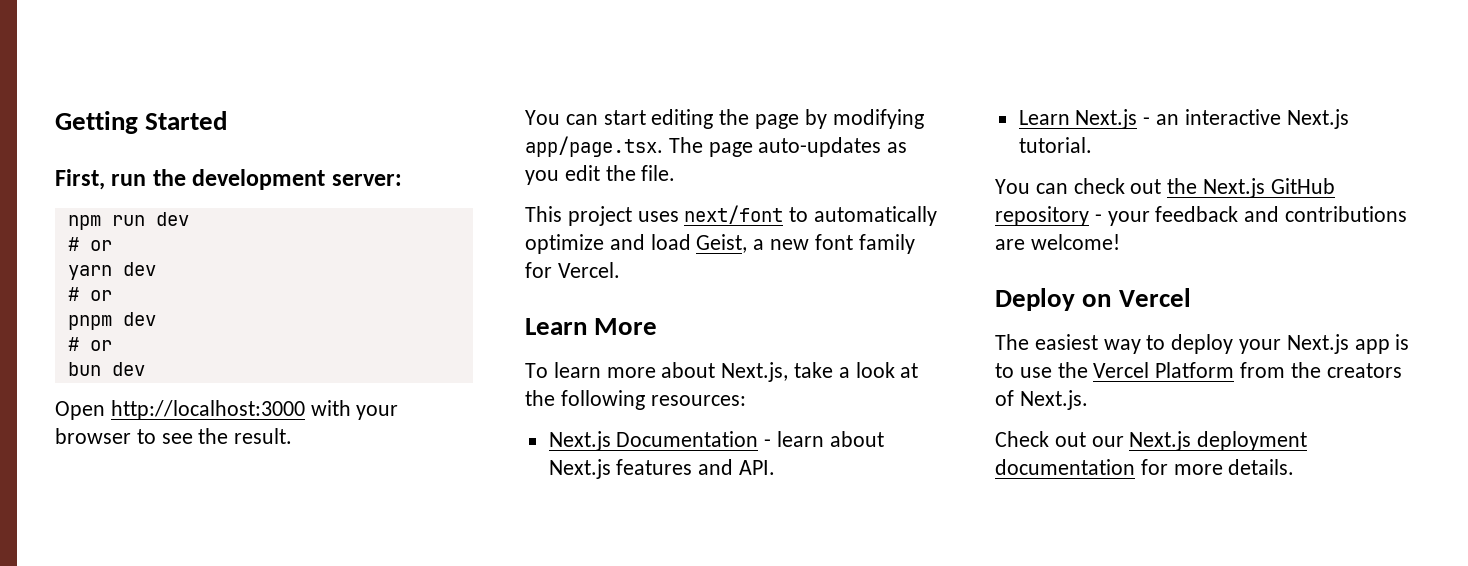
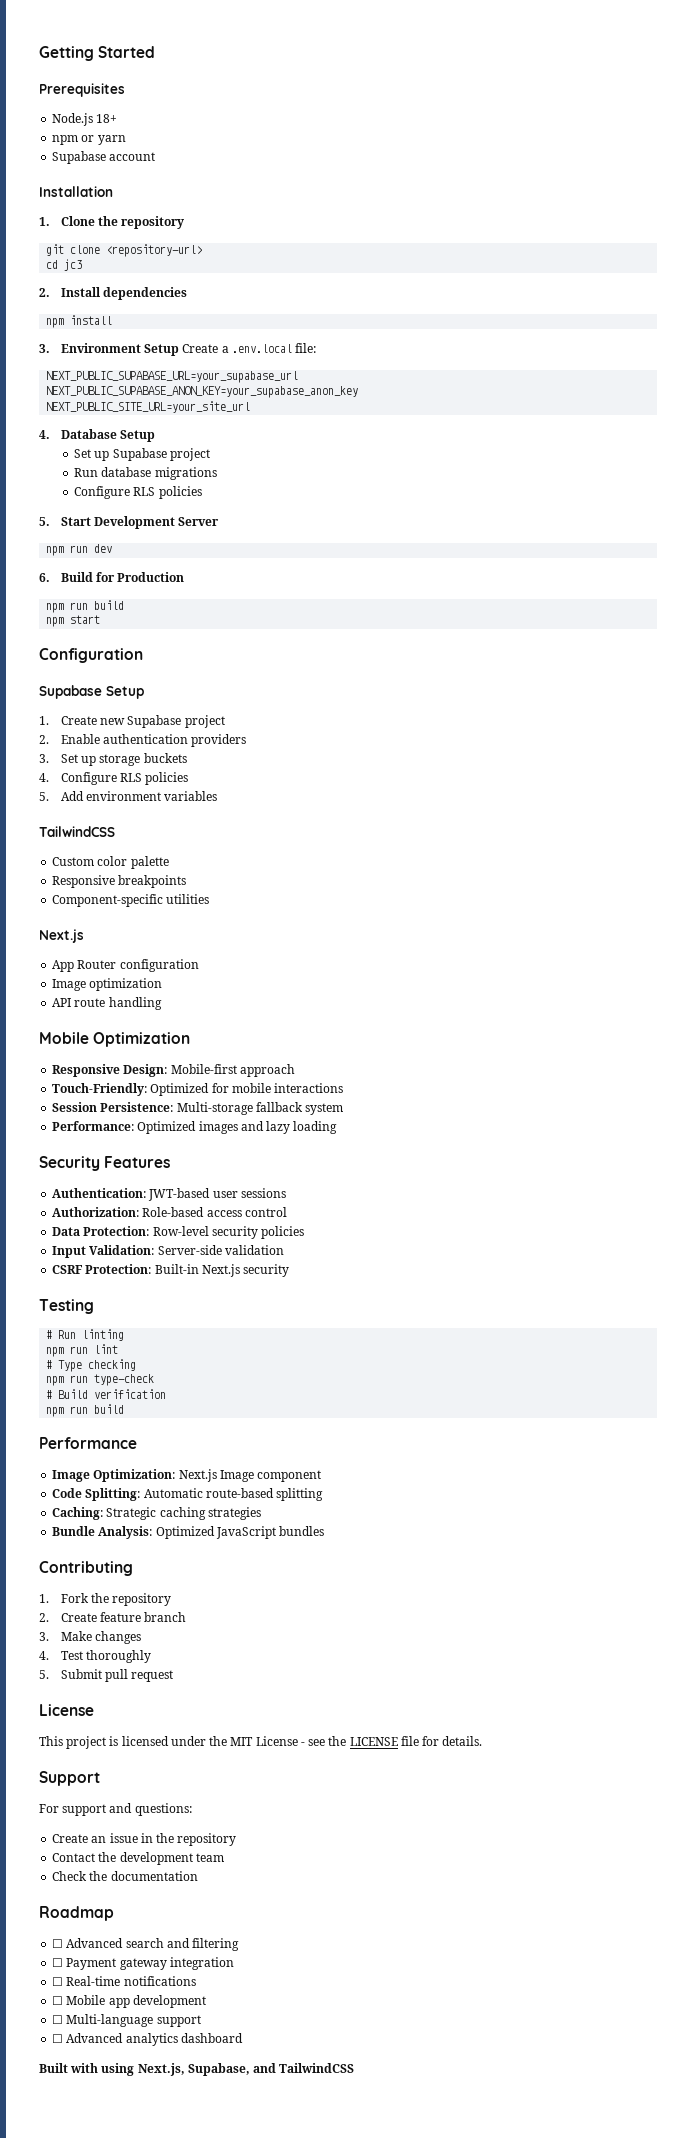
[55,169,402,190] [67,212,189,230] [67,237,112,251] [67,262,156,280] [67,287,112,301] [67,312,156,330] [67,337,112,351] [67,362,145,376] [55,400,399,420] [55,428,293,444] [525,109,924,129] [525,136,908,157] [525,165,676,185] [525,205,938,226] [525,234,915,254] [525,262,620,278] [525,318,658,335] [525,362,919,382] [525,390,746,410] [548,431,884,451] [548,459,776,479] [1018,109,1349,129] [1018,137,1092,153] [995,178,1335,198] [995,206,1408,226] [995,234,1120,250] [995,288,1191,311] [995,334,1410,354] [995,362,1402,378] [995,390,1088,410] [995,431,1308,451] [995,459,1295,475] First, run the development server: // npm run dev // # or // yarn dev // # or // pnpm dev // # or // bun dev // Open http://localhost:3000 with your browser to see the result. // You can start editing the page by modifying app/page.tsx. The page auto-updates as you edit the file. // This project uses next/font to automatically optimize and load Geist, a new font family for Vercel. // Learn More // To learn more about Next.js, take a look at the following resources: // Next.js Documentation - learn about Next.js features and API. // Learn Next.js - an interactive Next.js tutorial. // You can check out the Next.js GitHub repository - your feedback and contributions are welcome! // Deploy on Vercel // The easiest way to deploy your Next.js app is to use the Vercel Platform from the creators of Next.js. // Check out our Next.js deployment documentation for more details. -> [39,83,125,97] [52,113,118,126] [52,135,126,145] [52,151,156,164] [39,186,113,197] [39,216,185,229] [46,244,203,257] [46,259,83,271] [39,287,188,300] [46,315,113,328] [39,343,317,356] [46,371,299,383] [46,386,359,398] [46,401,251,413] [39,429,156,442] [74,448,210,461] [74,467,217,480] [74,486,202,499] [39,516,220,529] [46,544,113,556] [39,572,185,582] [46,600,125,613] [46,615,101,627] [39,648,143,663] [39,685,144,699] [39,715,225,728] [39,734,247,747] [39,753,187,766] [39,772,189,785] [39,791,218,801] [39,826,115,837] [52,856,169,869] [52,875,187,888] [52,894,210,907] [39,929,84,943] [52,959,199,972] [52,978,163,991] [52,997,162,1010] [39,1032,191,1047] [52,1064,295,1077] [52,1083,344,1096] [52,1102,344,1115] [52,1121,338,1134] [39,1156,171,1171] [52,1188,286,1201] [52,1207,287,1217] [52,1226,305,1239] [52,1245,284,1258] [52,1264,290,1277] [39,1299,94,1314] [46,1329,125,1341] [46,1344,119,1357] [46,1359,137,1372] [46,1374,155,1386] [46,1389,167,1399] [46,1404,125,1417] [39,1437,137,1449] [52,1469,322,1482] [52,1488,324,1501] [52,1507,261,1520] [52,1526,325,1539] [39,1561,133,1576] [39,1593,172,1606] [39,1612,187,1622] [39,1631,142,1644] [39,1650,152,1663] [39,1669,174,1682] [39,1704,94,1716] [39,1736,483,1749] [39,1771,100,1786] [39,1803,192,1816] [52,1833,237,1846] [52,1852,224,1865] [52,1871,198,1881] [39,1906,114,1921] [52,1938,240,1951] [52,1957,234,1970] [52,1976,196,1986] [52,1995,206,2008] [52,2014,201,2027] [52,2033,243,2046] [39,2063,355,2076] Prerequisites // Node.js 18+ // npm or yarn // Supabase account // Installation // 1. Clone the repository // git clone <repository-url> // cd jc3 // 2. Install dependencies // npm install // 3. Environment Setup Create a .env.local file: // NEXT_PUBLIC_SUPABASE_URL=your_supabase_url // NEXT_PUBLIC_SUPABASE_ANON_KEY=your_supabase_anon_key // NEXT_PUBLIC_SITE_URL=your_site_url // 4. Database Setup // Set up Supabase project // Run database migrations // Configure RLS policies // 5. Start Development Server // npm run dev // 6. Build for Production // npm run build // npm start // Configuration // Supabase Setup // 1. Create new Supabase project // 2. Enable authentication providers // 3. Set up storage buckets // 4. Configure RLS policies // 5. Add environment variables // TailwindCSS // Custom color palette // Responsive breakpoints // Component-specific utilities // Next.js // App Router configuration // Image optimization // API route handling // Mobile Optimization // Responsive Design: Mobile-first approach // Touch-Friendly: Optimized for mobile interactions // Session Persistence: Multi-storage fallback system // Performance: Optimized images and lazy loading // Security Features // Authentication: JWT-based user sessions // Authorization: Role-based access control // Data Protection: Row-level security policies // Input Validation: Server-side validation // CSRF Protection: Built-in Next.js security // Testing // # Run linting // npm run lint // # Type checking // npm run type-check // # Build verification // npm run build // Performance // Image Optimization: Next.js Image component // Code Splitting: Automatic route-based splitting // Caching: Strategic caching strategies // Bundle Analysis: Optimized JavaScript bundles // Contributing // 1. Fork the repository // 2. Create feature branch // 3. Make changes // 4. Test thoroughly // 5. Submit pull request // License // This project is licensed under the MIT License - see the LICENSE file for details. // Support // For support and questions: // Create an issue in the repository // Contact the development team // Check the documentation // Roadmap // ☐ Advanced search and filtering // ☐ Payment gateway integration // ☐ Real-time notifications // ☐ Mobile app development // ☐ Multi-language support // ☐ Advanced analytics dashboard // Built with using Next.js, Supabase, and TailwindCSS

